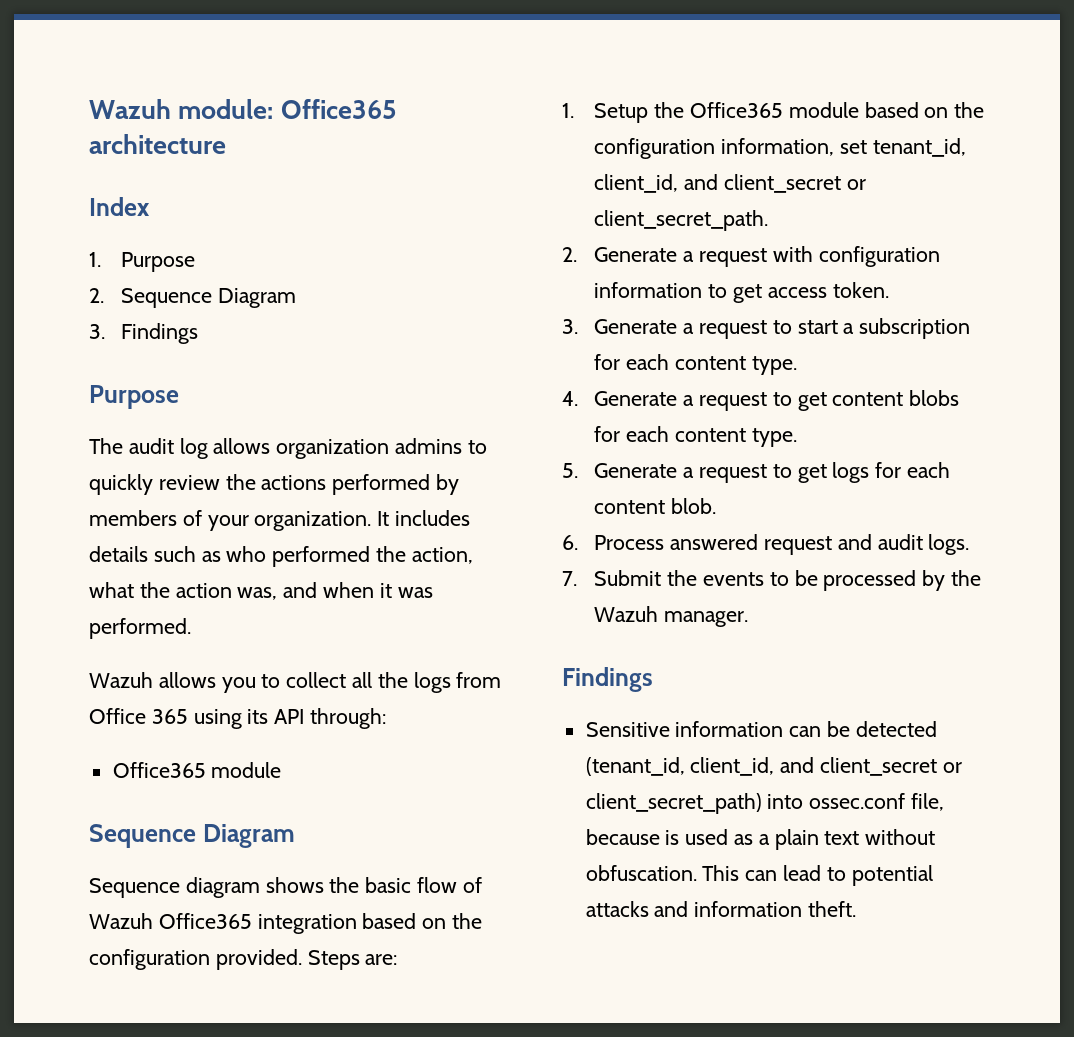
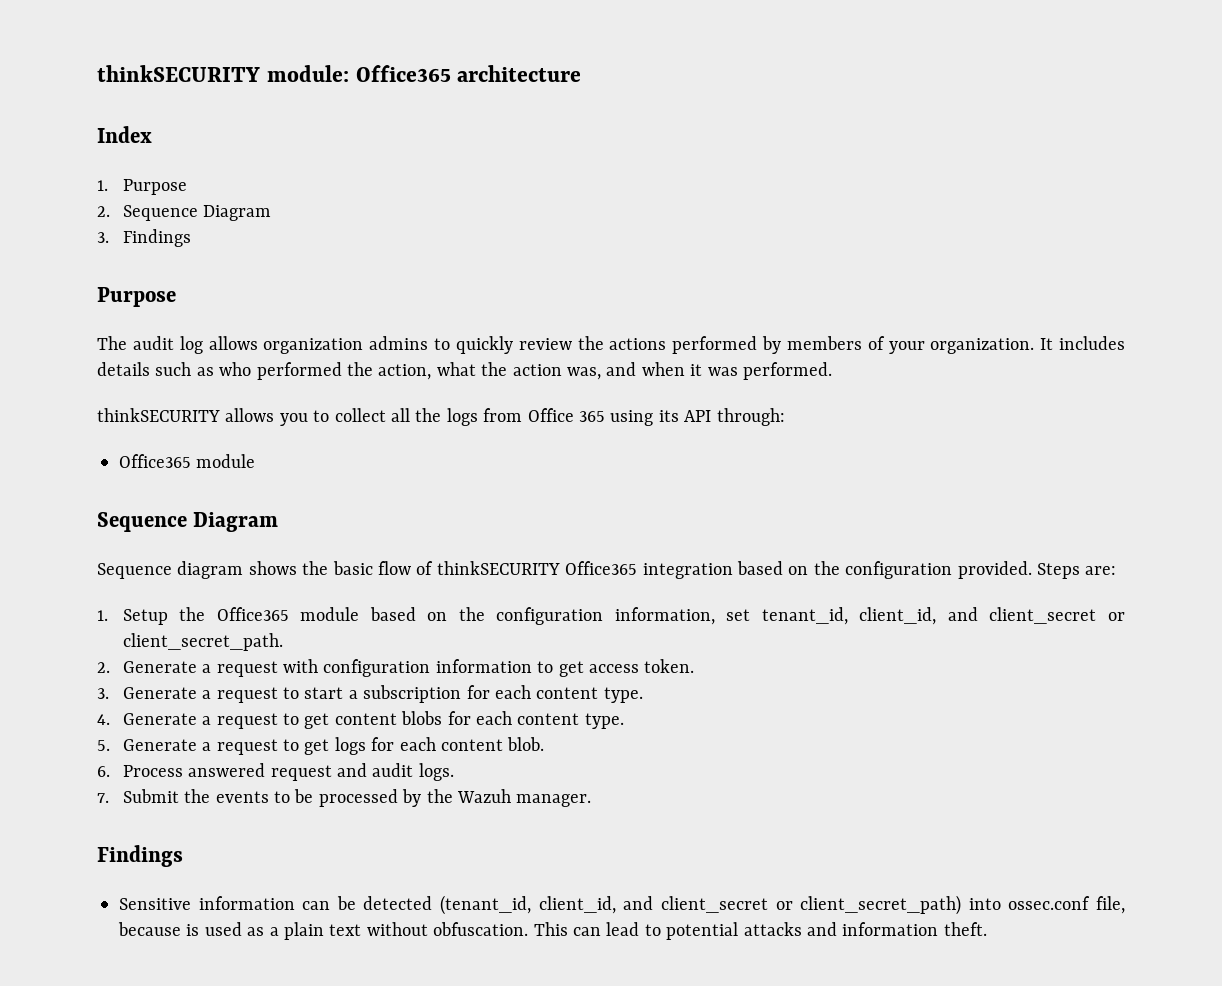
[89,99,171,119] Wazuh -> [97,65,260,82] thinkSECURITY
[89,672,153,688] Wazuh -> [97,408,220,422] thinkSECURITY
[89,913,153,929] Wazuh -> [436,561,560,575] thinkSECURITY

